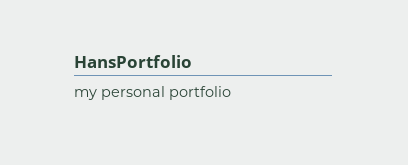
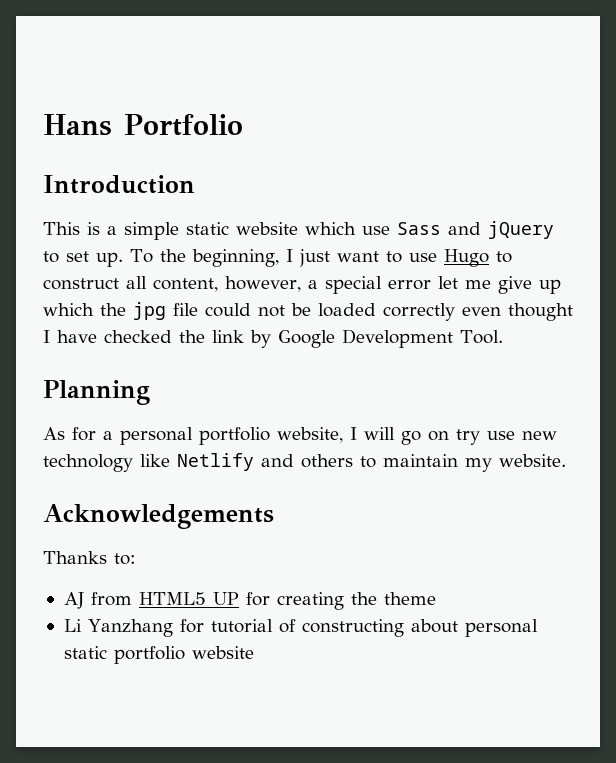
[74,55,192,68] [74,86,231,100] HansPortfolio // my personal portfolio -> [43,114,243,136] [43,175,195,194] [43,221,554,240] [43,249,512,267] [43,276,561,294] [43,302,573,321] [43,329,503,348] [43,380,150,405] [43,427,557,445] [43,453,566,472] [43,504,274,529] [43,551,136,565] [63,592,436,610] [63,619,538,637] [63,646,254,664] Hans Portfolio // Introduction // This is a simple static website which use Sass and jQuery to set up. To the beginning, I just want to use Hugo to construct all content, however, a special error let me give up which the jpg file could not be loaded correctly even thought I have checked the link by Google Development Tool. // Planning // As for a personal portfolio website, I will go on try use new technology like Netlify and others to maintain my website. // Acknowledgements // Thanks to: // AJ from HTML5 UP for creating the theme // Li Yanzhang for tutorial of constructing about personal static portfolio website

